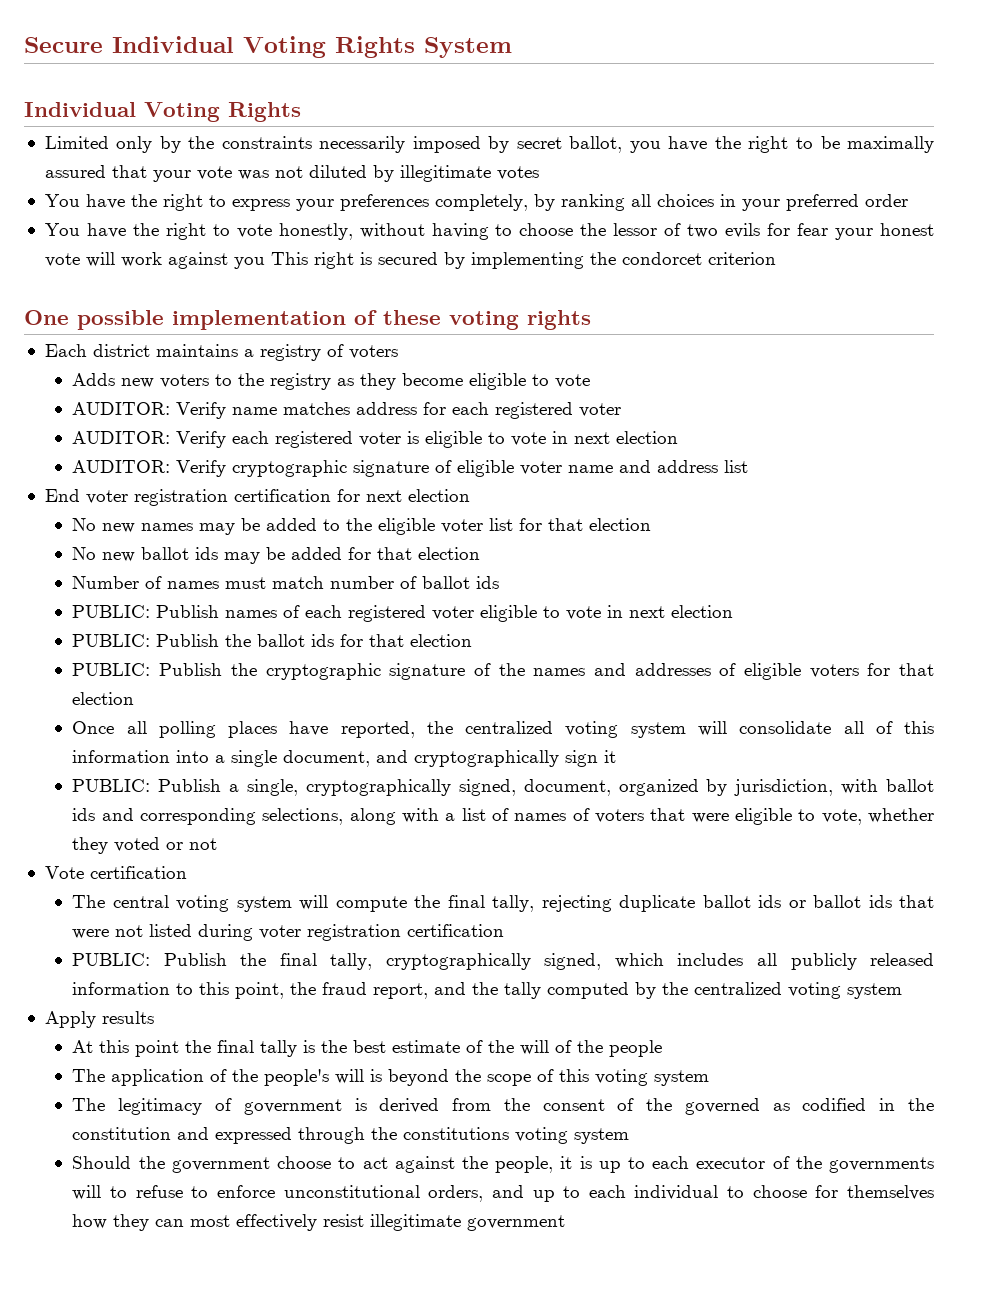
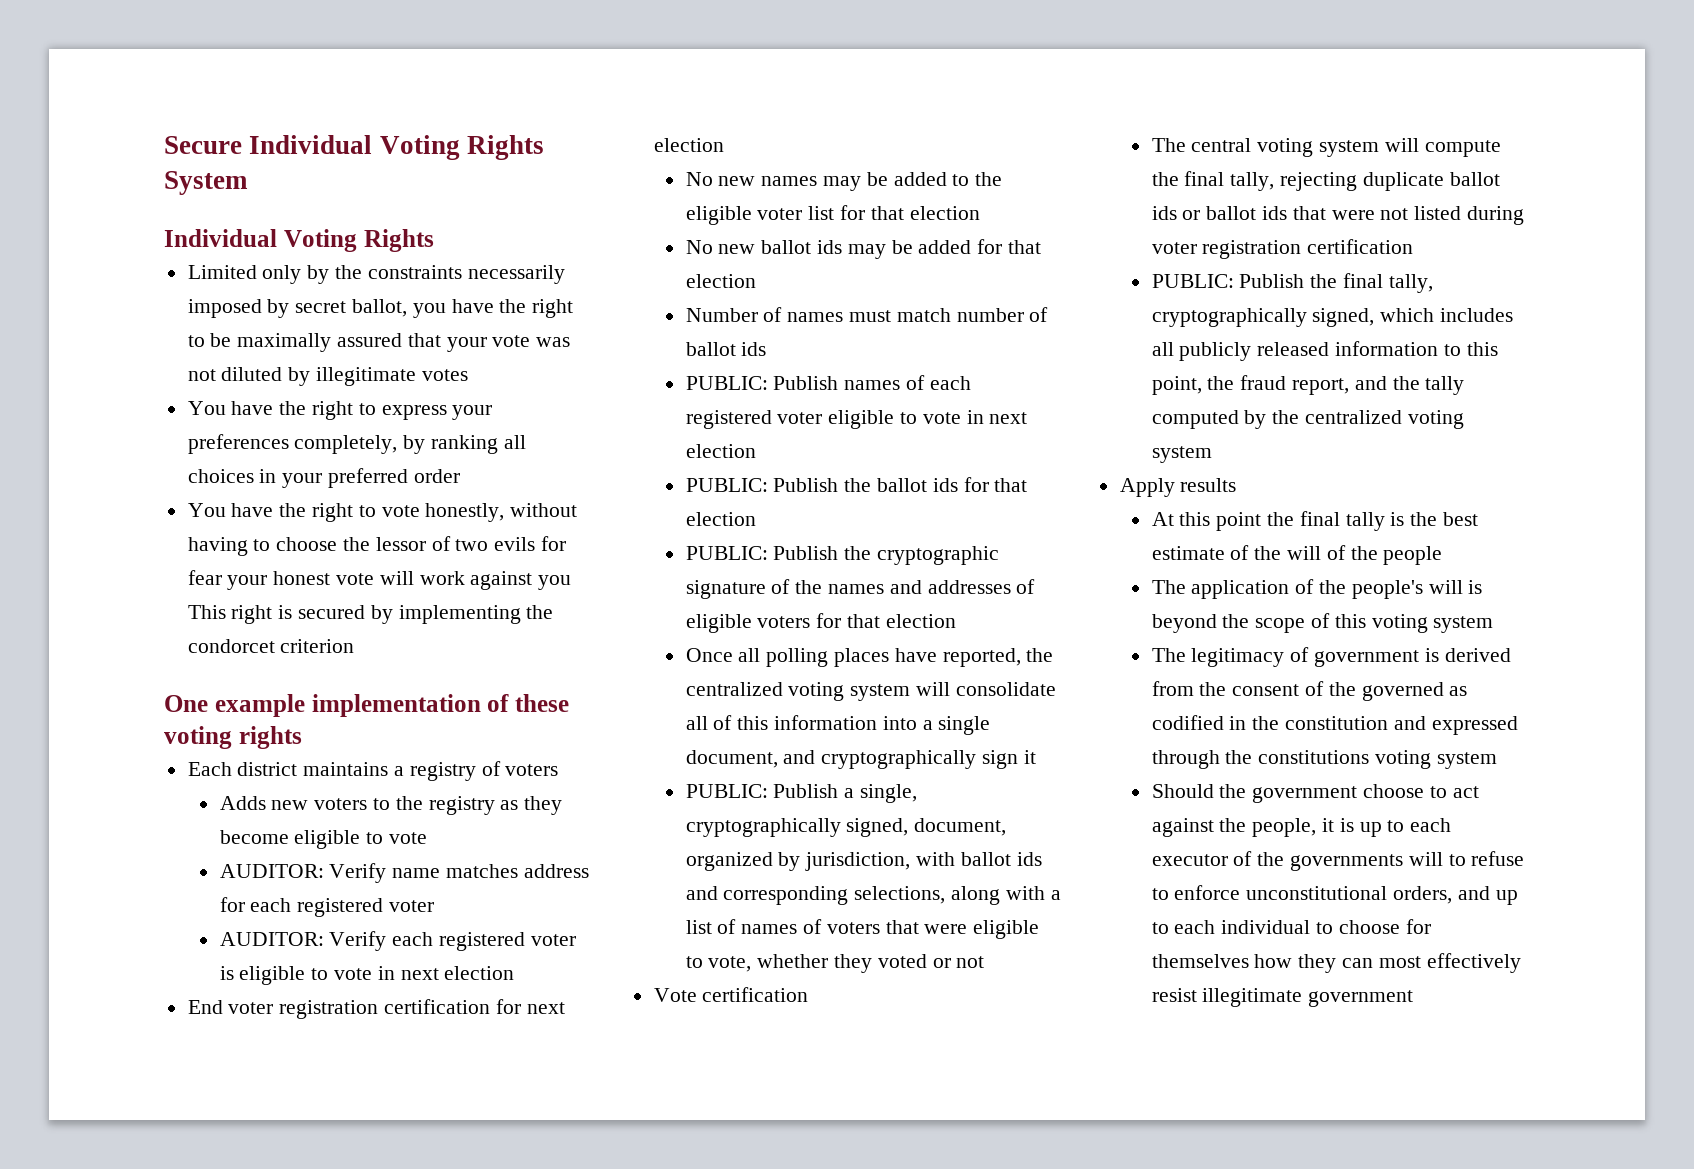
[77,310,164,330] possible -> [214,694,305,717] example
[72,460,749,477] // AUDITOR: Verify cryptographic signature of eligible voter name and address list -> (515, 973) none

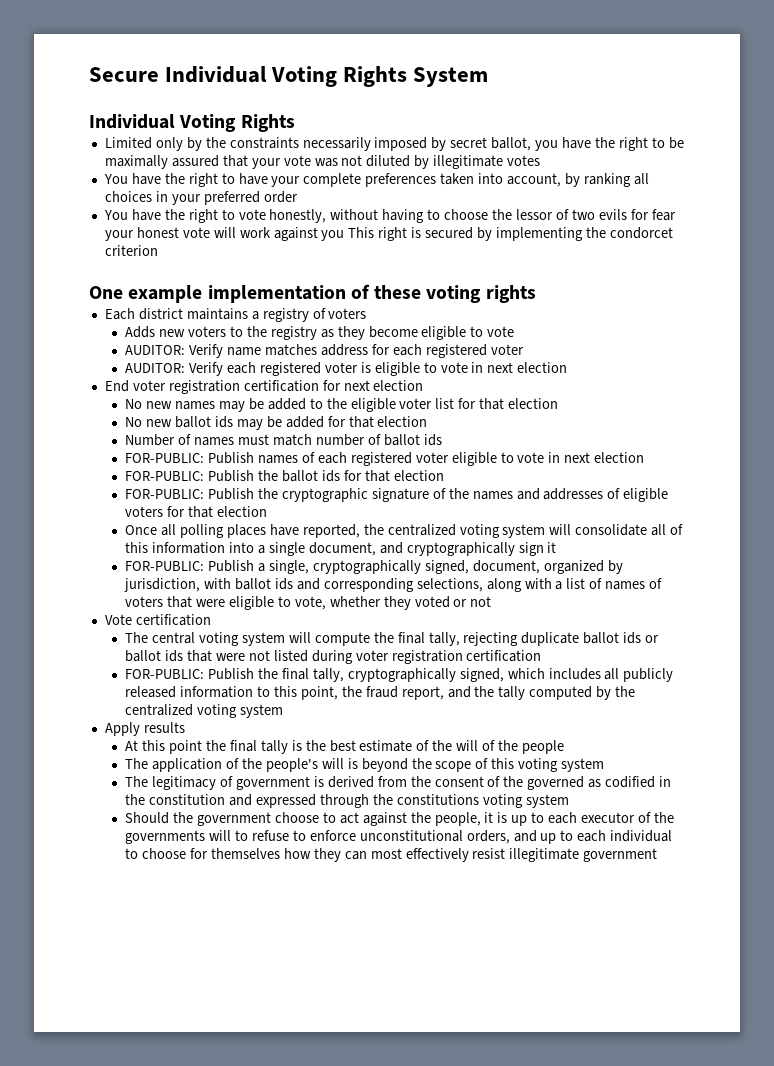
[381,405,493,420] [187,434,398,454] express your preferences completely, -> [238,173,562,187] have your complete preferences taken into account,
[685,376,768,390] PUBLIC: -> [125,453,205,463] FOR-PUBLIC:
[685,478,768,492] PUBLIC: -> [125,471,205,481] FOR-PUBLIC:
[685,546,768,560] PUBLIC: -> [125,489,205,499] FOR-PUBLIC:
[685,784,768,798] PUBLIC: -> [125,561,205,571] FOR-PUBLIC:
[1151,274,1234,288] PUBLIC: -> [125,669,205,679] FOR-PUBLIC:

